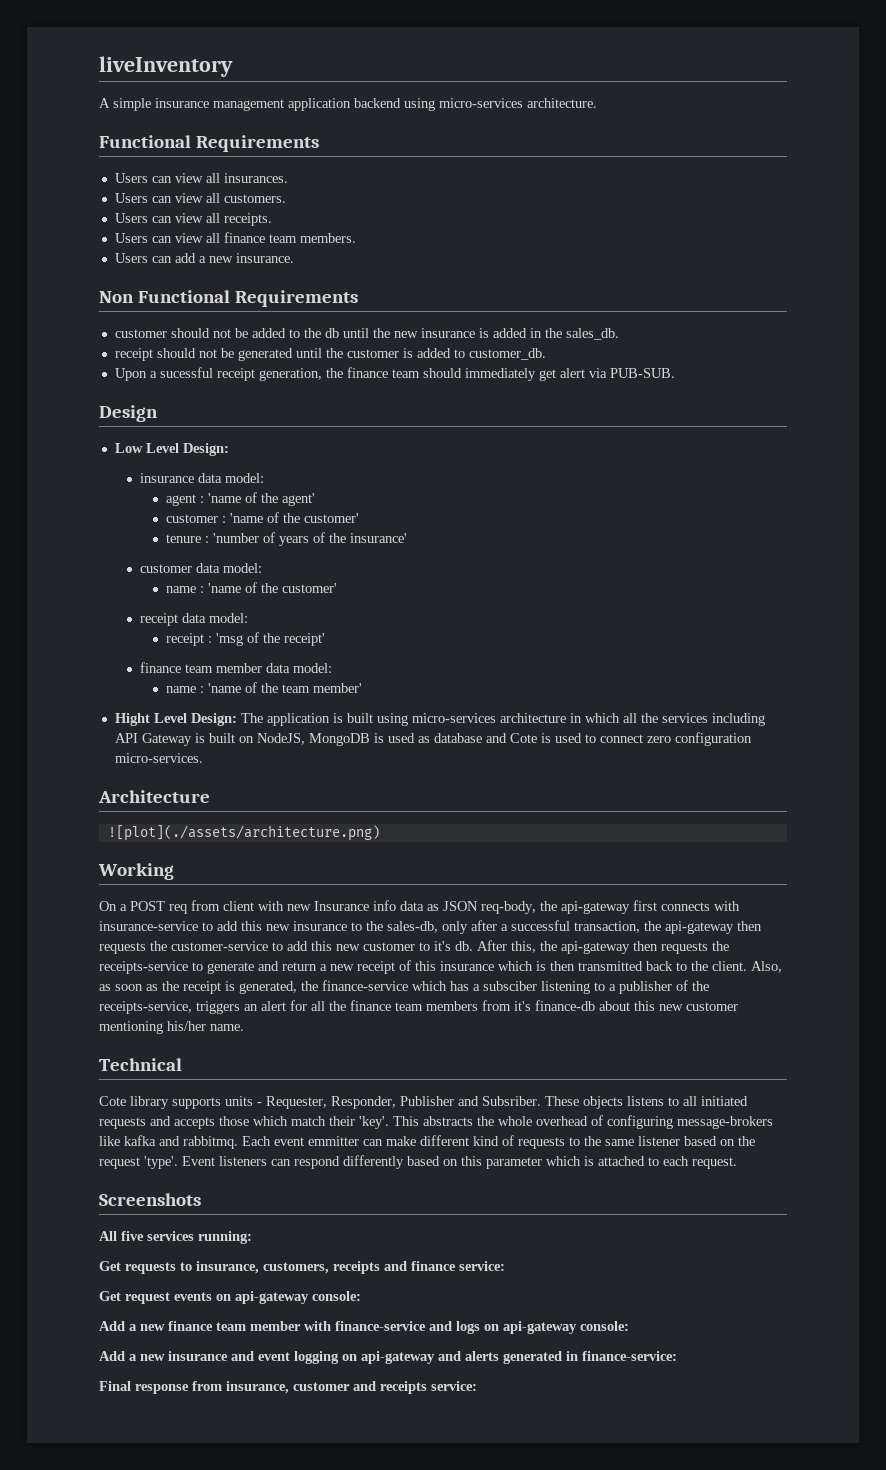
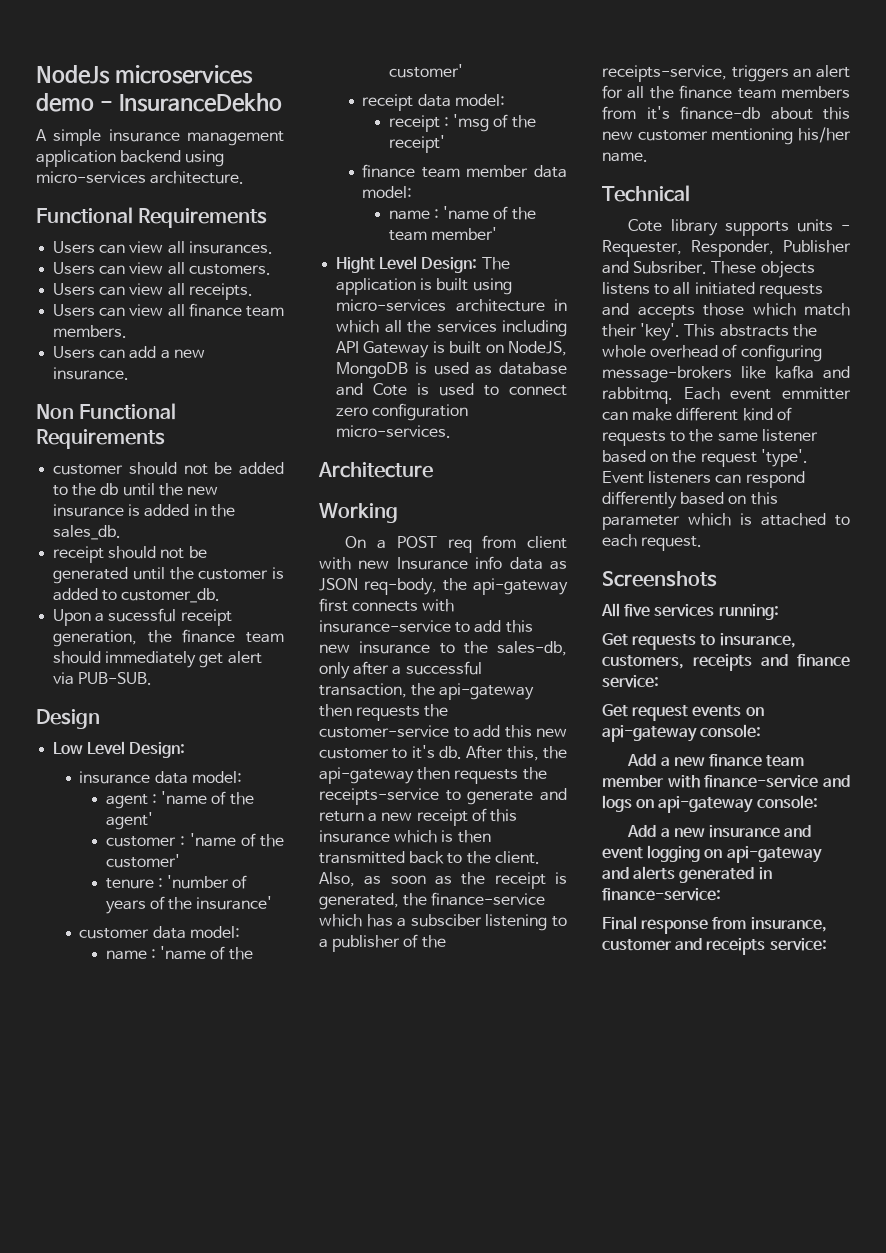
[99,56,233,77] liveInventory -> [36,65,253,84] [36,93,282,112] NodeJs microservices demo - InsuranceDekho
[107,825,380,841] // ![plot](./assets/architecture.png) -> (433, 470) none

